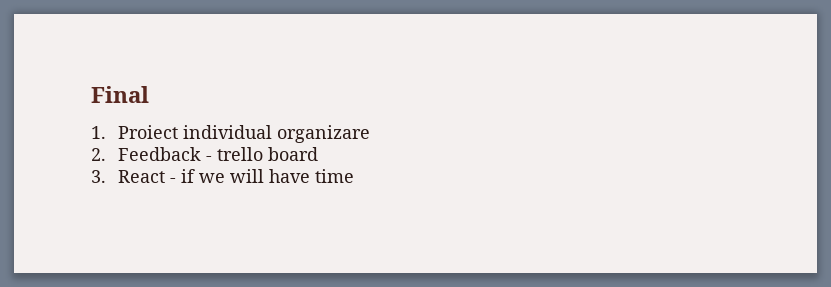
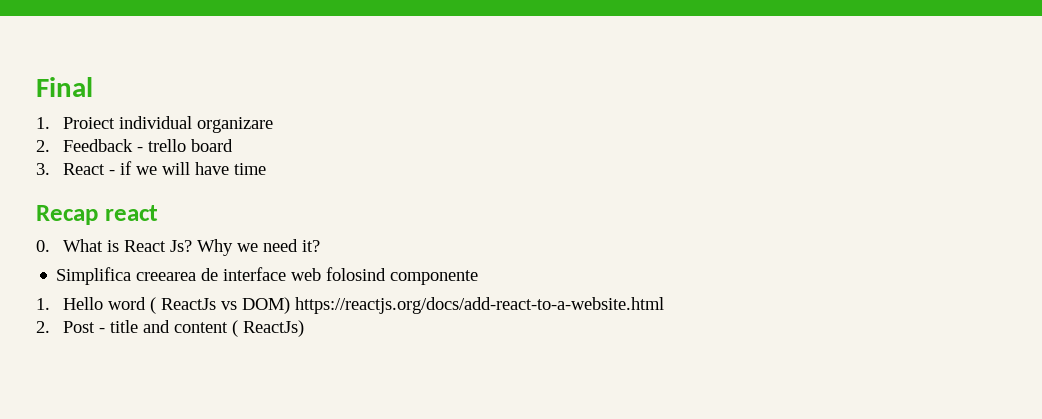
(354, 176) none -> [36,205,158,225] [36,239,320,256] [56,267,479,285] [36,297,664,314] [36,320,304,337] // Recap react // 0. What is React Js? Why we need it? // Simplifica creearea de interface web folosind componente // 1. Hello word ( ReactJs vs DOM) https://reactjs.org/docs/add-react-to-a-website.html // 2. Post - title and content ( ReactJs)

